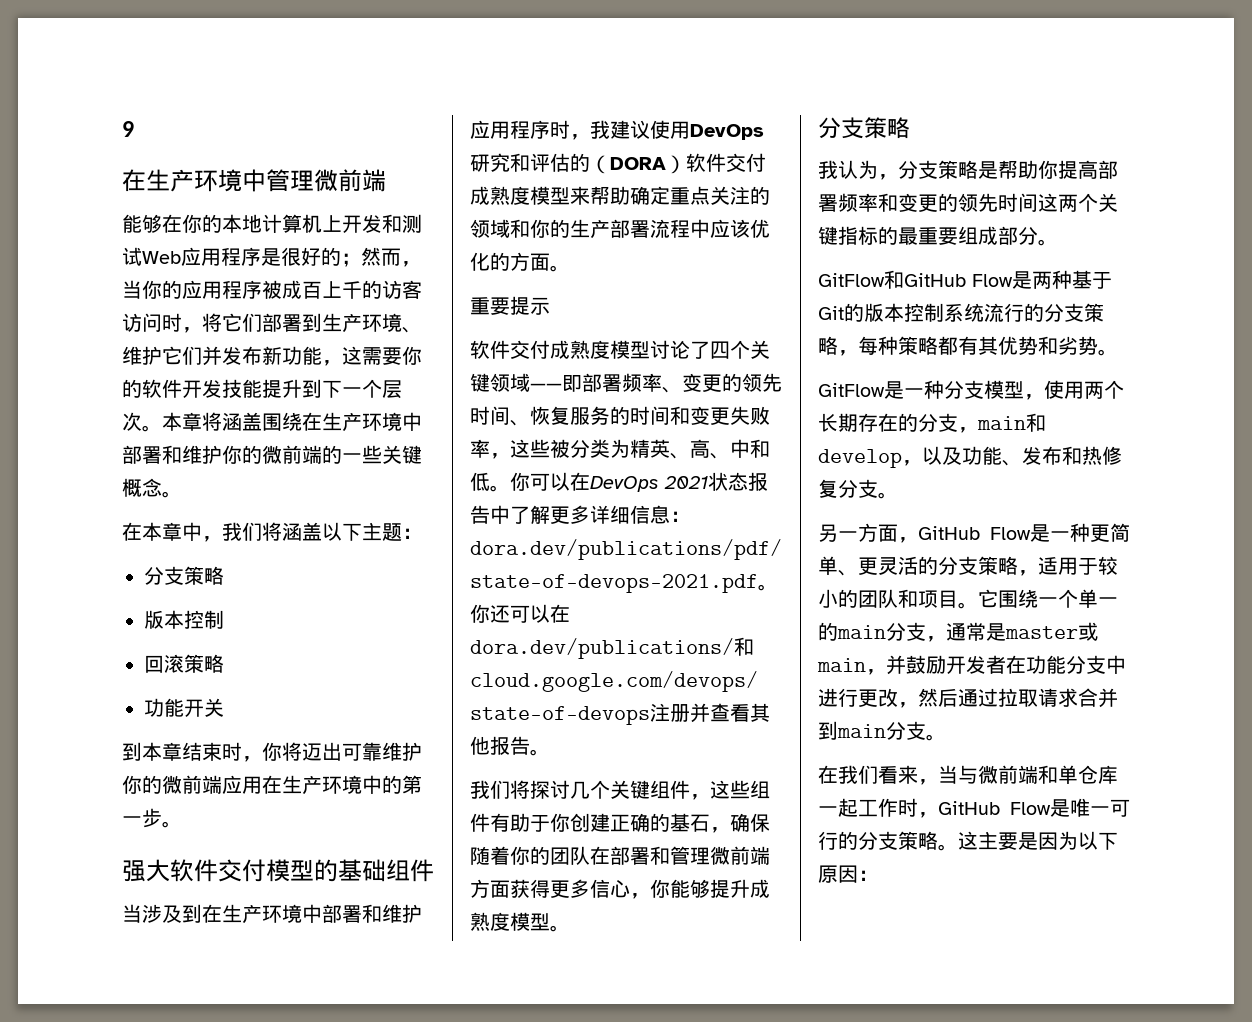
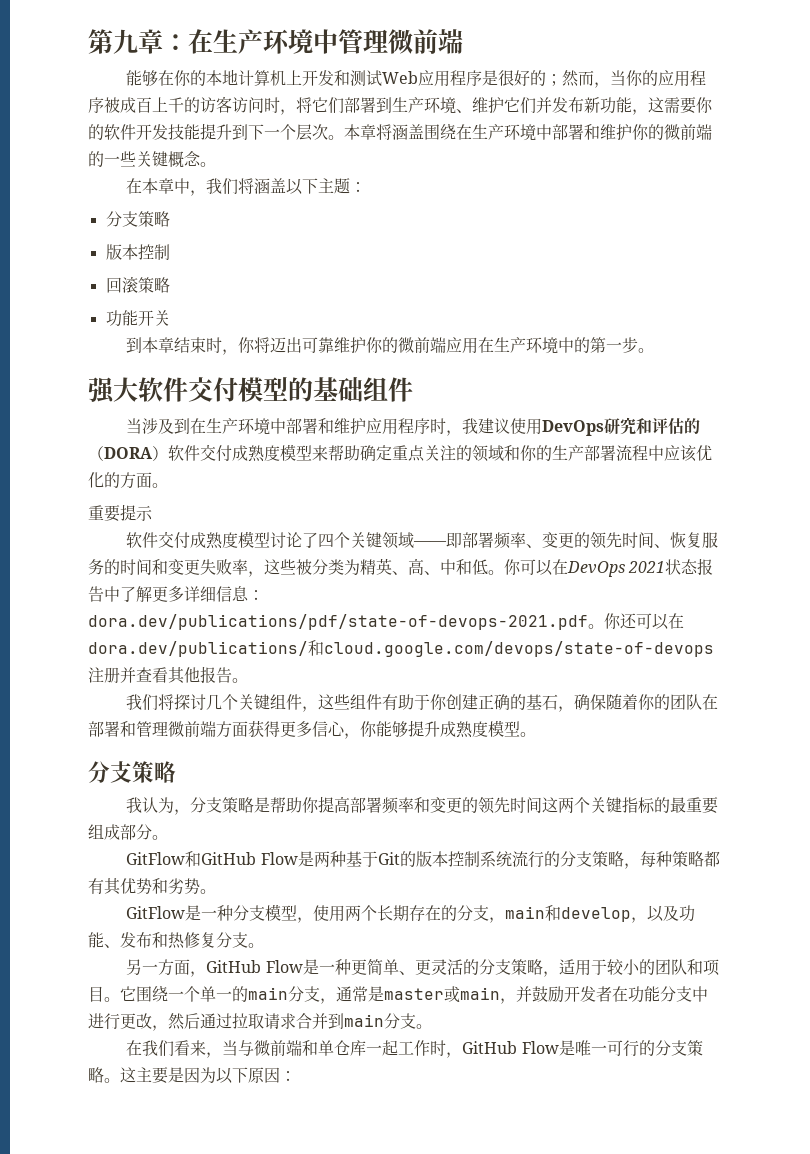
[122,121,134,137] 9 // -> [88,29,188,54] 第九章：

